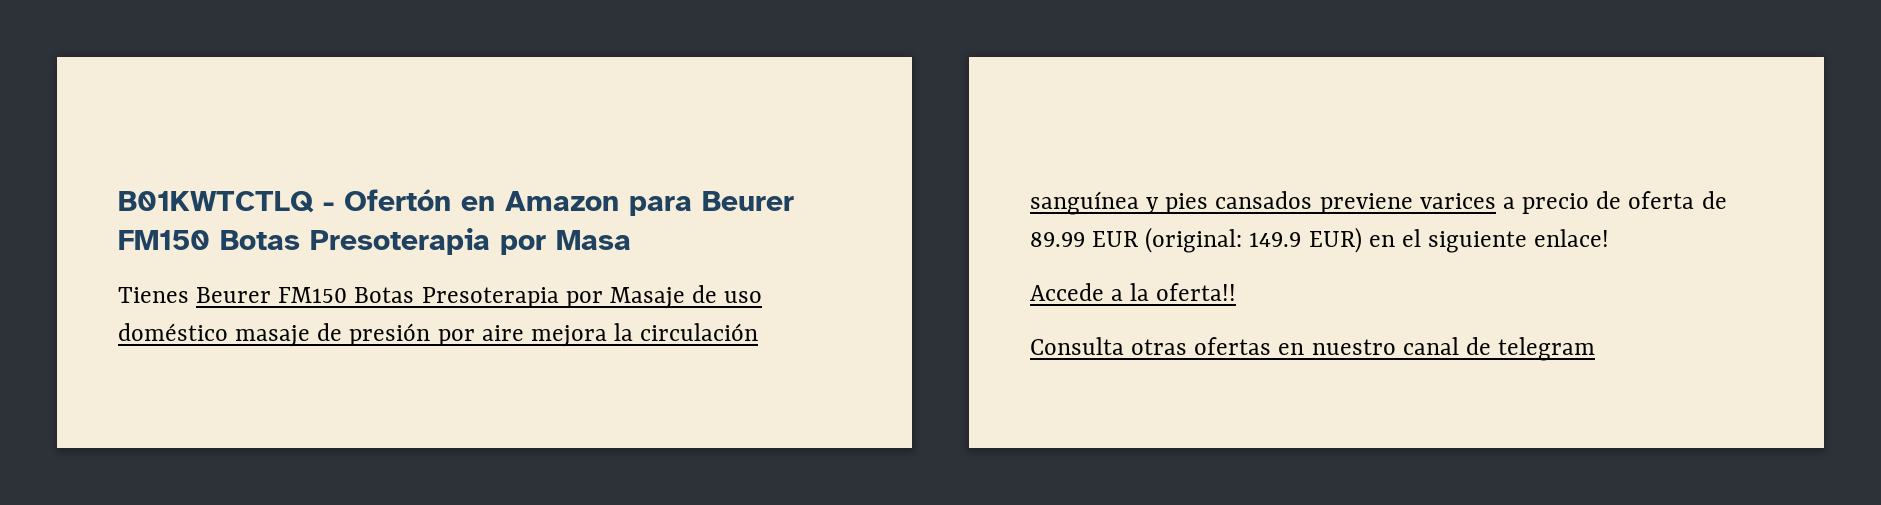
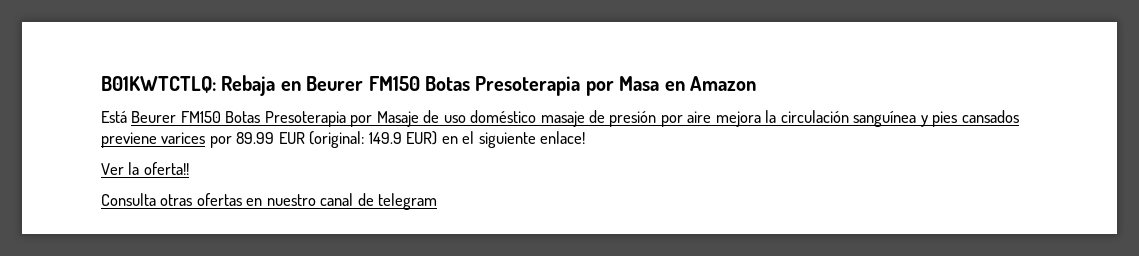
[118,189,692,216] B01KWTCTLQ - Ofertón en Amazon para -> [101,75,301,96] B01KWTCTLQ: Rebaja en
[118,287,189,303] // Tienes -> [664,76,756,91] [101,111,127,123] en Amazon // Está
[1502,191,1727,214] a precio de oferta de -> [209,136,232,148] por
[1030,283,1124,301] Accede a -> [101,163,124,175] Ver

